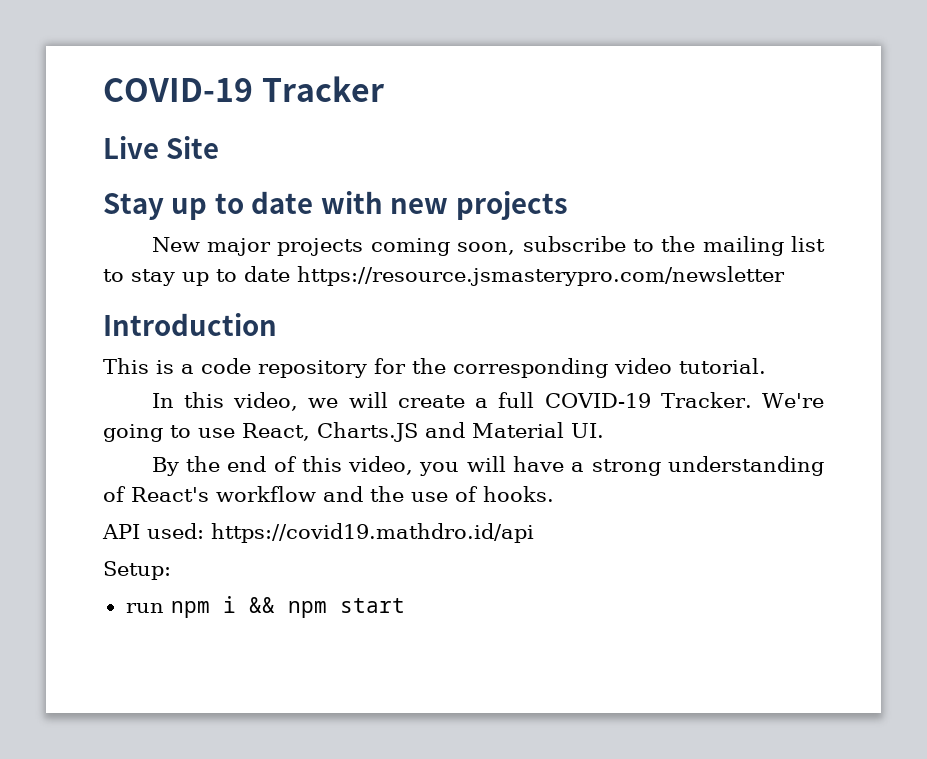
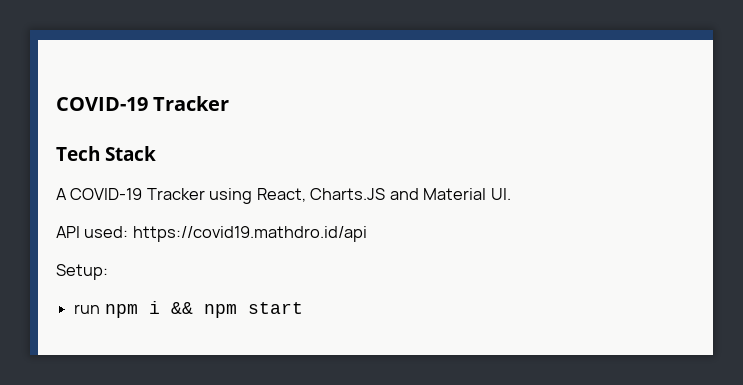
[103,136,220,159] [103,191,568,220] [151,236,825,256] [103,266,785,286] [103,313,277,336] [103,358,766,378] [151,392,825,411] [103,424,235,442] Live Site // Stay up to date with new projects // New major projects coming soon, subscribe to the mailing list to stay up to date https://resource.jsmasterypro.com/newsletter // Introduction // This is a code repository for the corresponding video tutorial. // In this video, we will create a full COVID-19 Tracker. We're going to use -> [56,146,156,161] [56,188,253,204] Tech Stack // A COVID-19 Tracker using
[151,456,824,476] [103,486,554,502] // By the end of this video, you will have a strong understanding of React's workflow and the use of hooks. -> (511, 194) none

